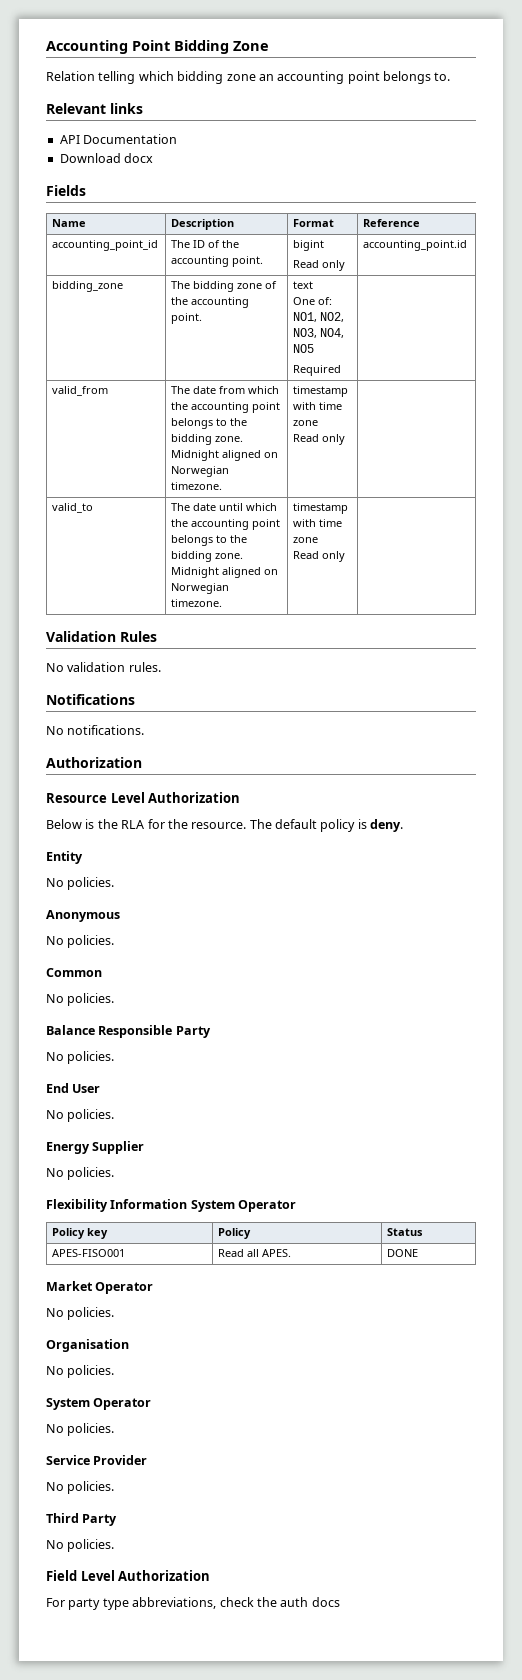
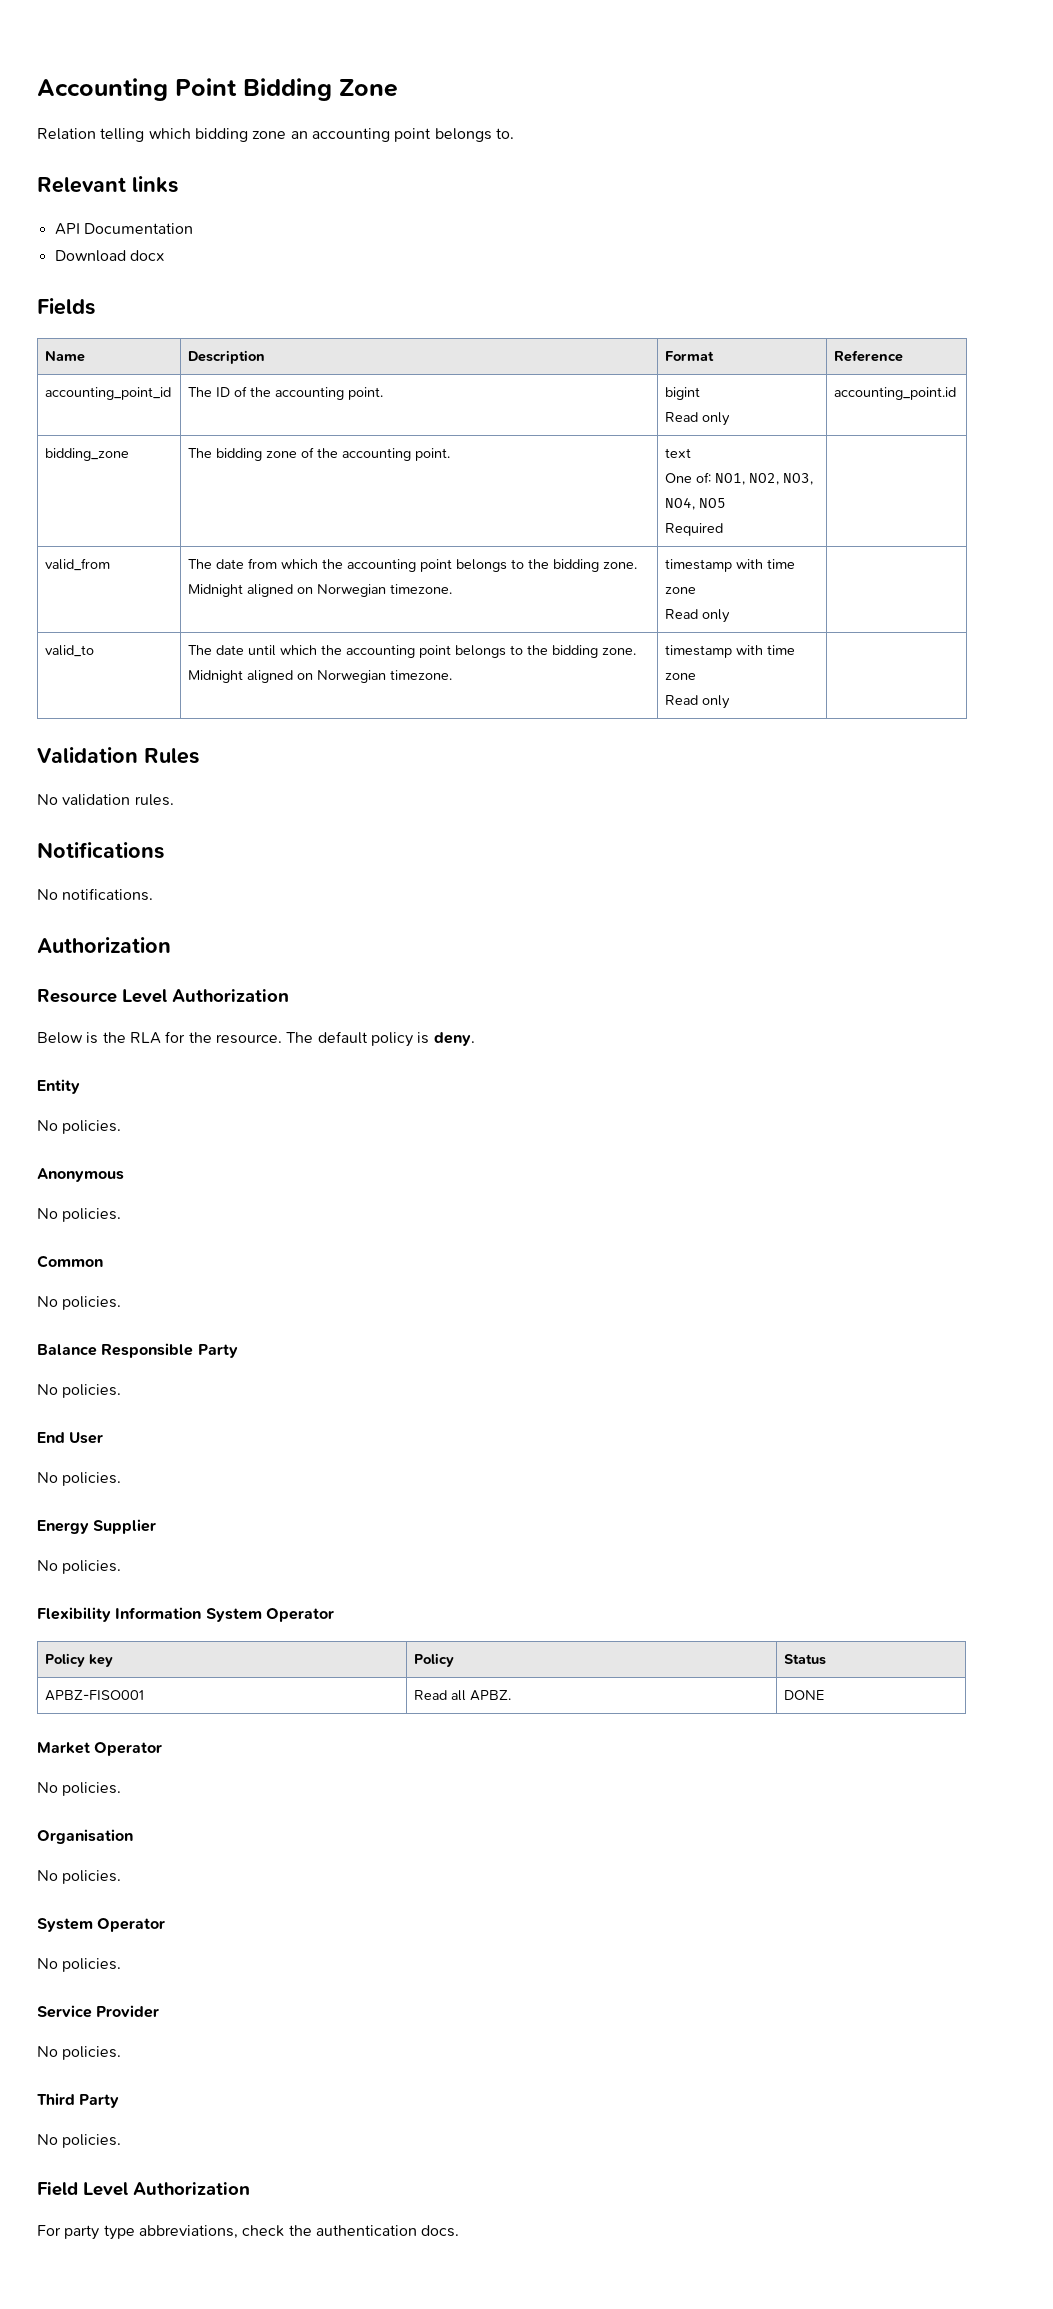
[52,1249,126,1257] APES-FISO001 -> [45,1690,145,1701] APBZ-FISO001
[262,1249,292,1257] APES. -> [470,1690,512,1701] APBZ.
[280,1597,340,1607] auth docs -> [315,2225,460,2237] authentication docs.

